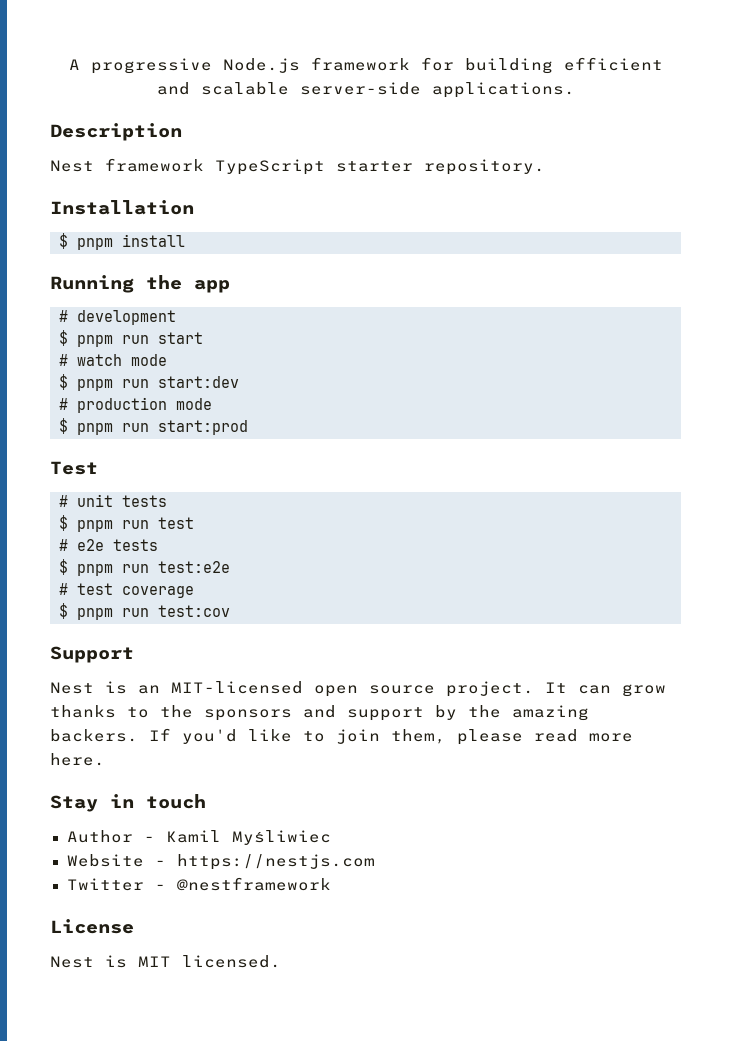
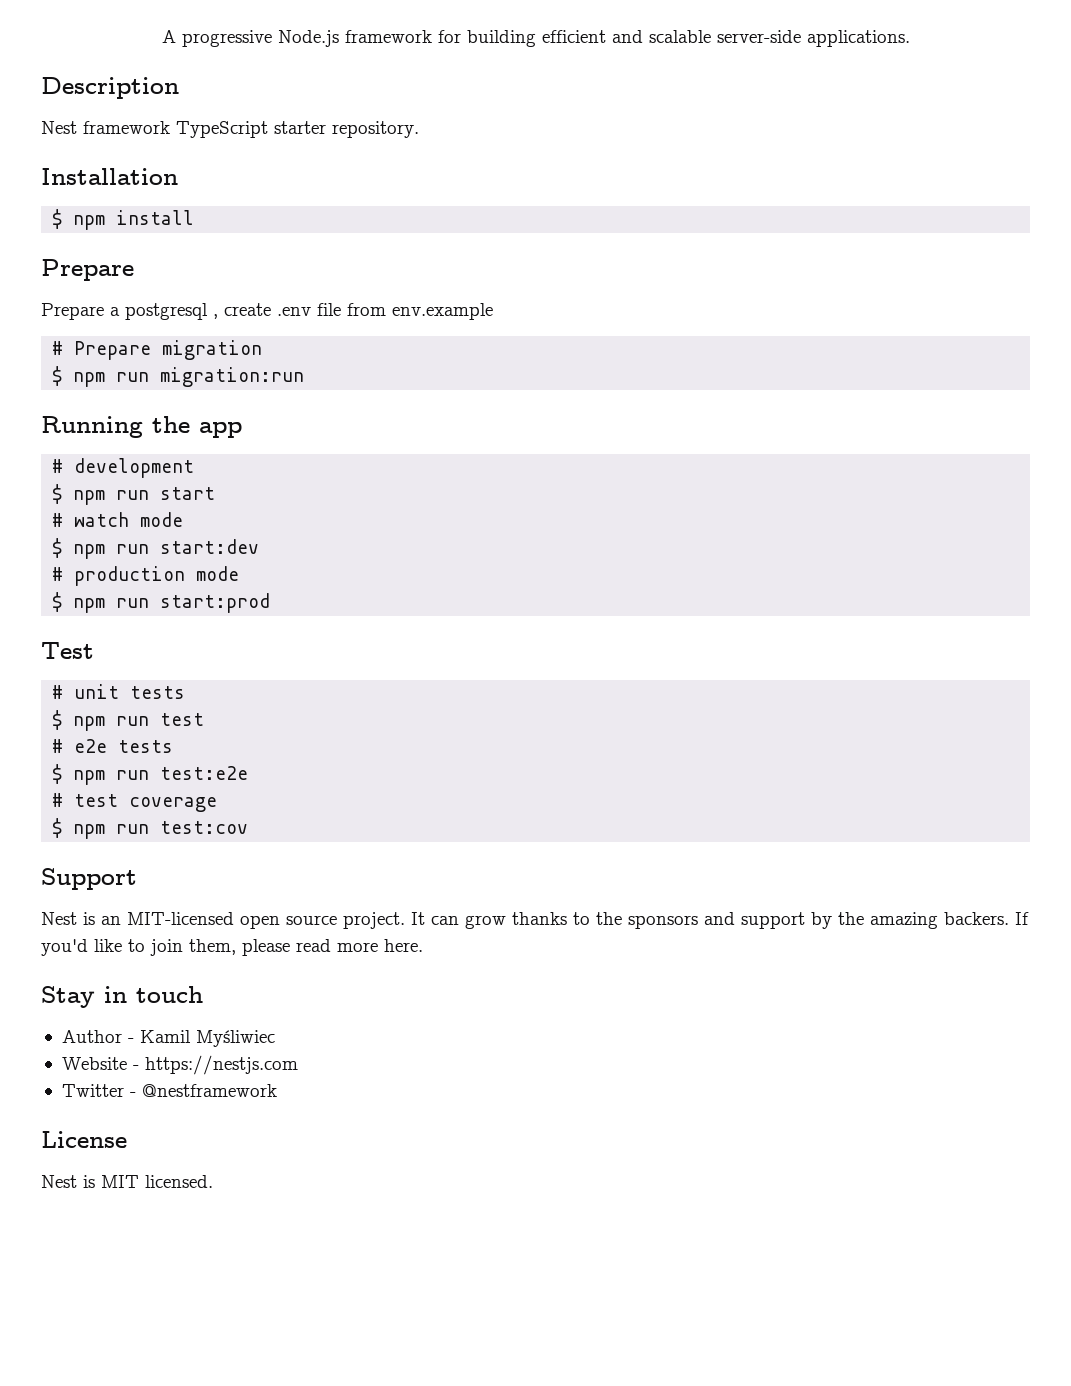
[77,238,113,250] pnpm -> [73,215,106,230] npm
(185, 240) none -> [41,259,134,281] [41,303,493,320] [52,340,263,360] [52,366,305,387] // Prepare // Prepare a postgresql , create .env file from env.example // # Prepare migration // $ npm run migration:run
[77,335,113,347] pnpm -> [73,490,106,505] npm
[77,379,113,391] pnpm -> [73,544,106,559] npm
[77,423,113,435] pnpm -> [73,598,106,613] npm
[77,520,113,532] pnpm -> [73,716,106,731] npm
[77,564,113,576] pnpm -> [73,770,106,785] npm
[77,608,113,620] pnpm -> [73,824,106,839] npm

